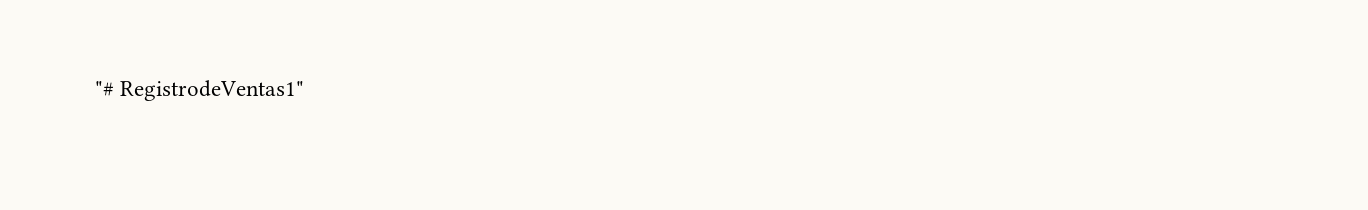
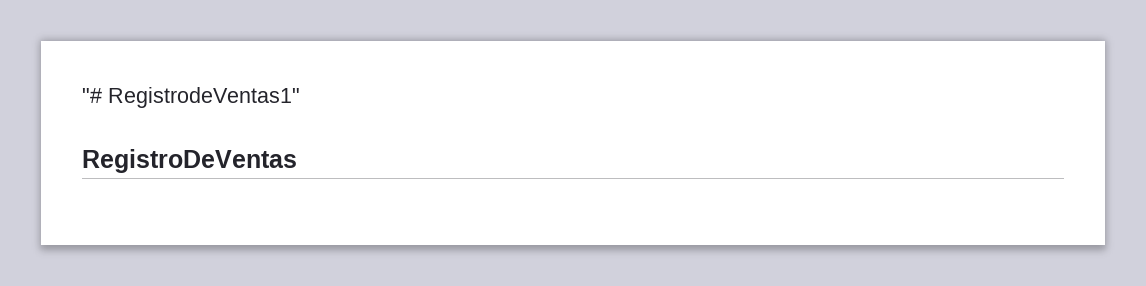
(305, 90) none -> [82,149,297,173] // RegistroDeVentas

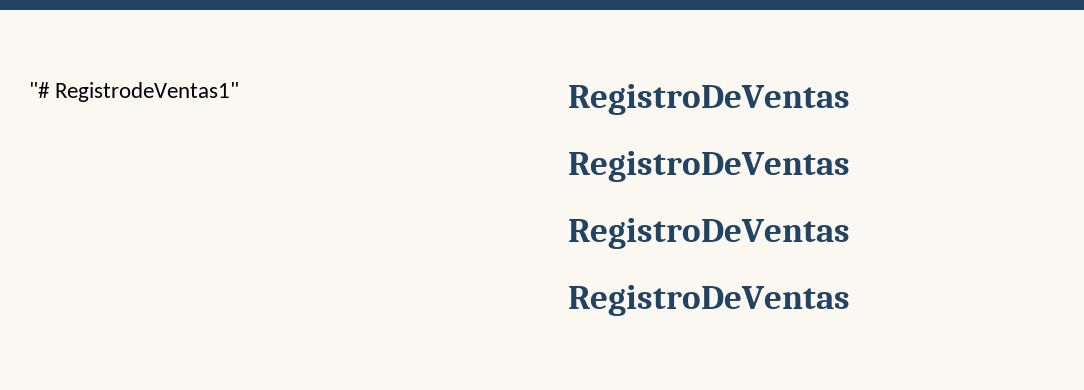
(297, 161) none -> [568,151,850,182] [568,218,850,249] [568,285,850,316] // RegistroDeVentas // RegistroDeVentas // RegistroDeVentas

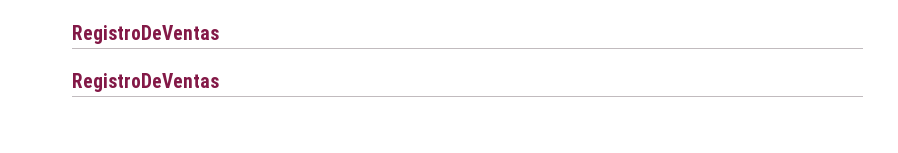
[29,82,240,102] [568,84,850,115] [568,151,850,182] [568,218,850,249] [568,285,850,316] "# RegistrodeVentas1" // RegistroDeVentas // RegistroDeVentas // RegistroDeVentas // RegistroDeVentas -> [72,25,219,44] [72,73,219,92] RegistroDeVentas // RegistroDeVentas

